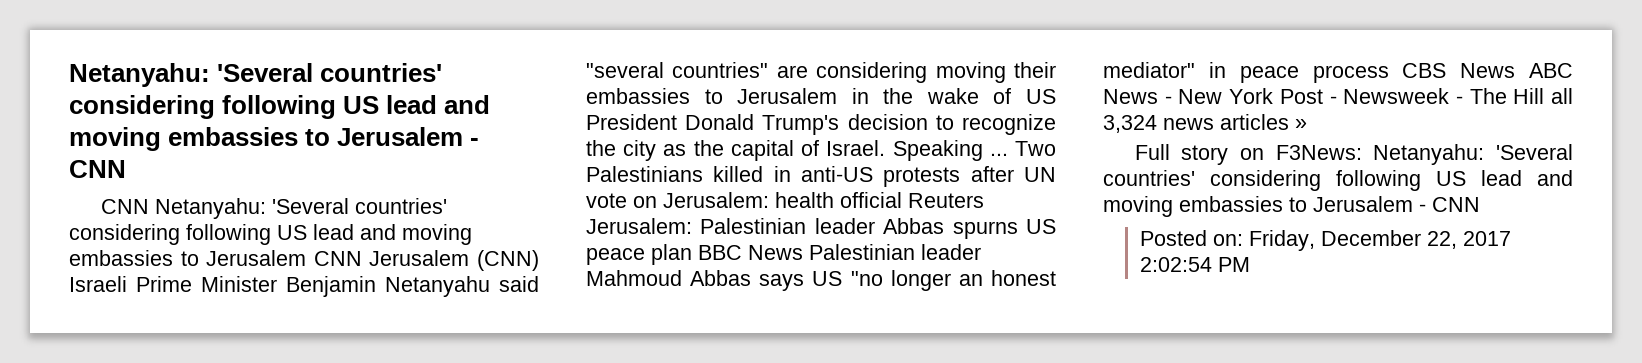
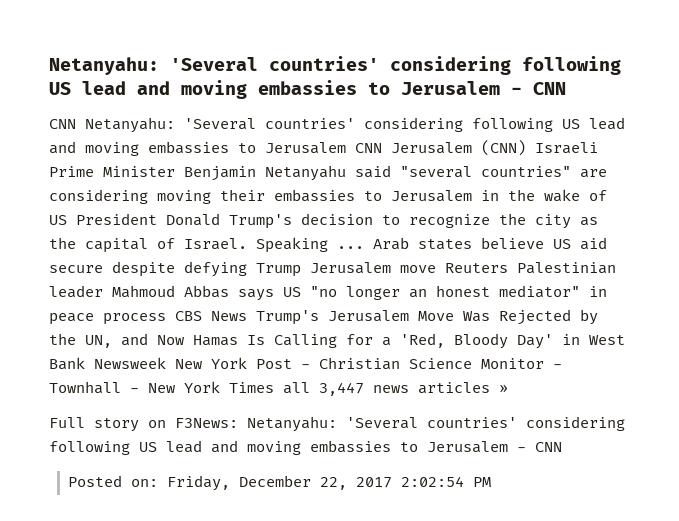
[1015,141,1056,156] [586,166,1056,187] [586,192,984,208] [586,218,1056,239] [586,244,803,265] Two Palestinians killed in anti-US protests after UN vote on Jerusalem: health official Reuters Jerusalem: Palestinian leader Abbas spurns US peace plan BBC News -> [373,237,607,250] [49,261,508,277] Arab states believe US aid secure despite defying Trump Jerusalem move Reuters
[1529,63,1573,78] [1103,88,1573,104] [1103,115,1157,133] ABC News - New York Post - Newsweek - The Hill all 3,324 -> [256,309,598,325] [49,333,625,349] [49,357,562,370] [49,381,364,396] Trump's Jerusalem Move Was Rejected by the UN, and Now Hamas Is Calling for a 'Red, Bloody Day' in West Bank Newsweek New York Post - Christian Science Monitor - Townhall - New York Times all 3,447

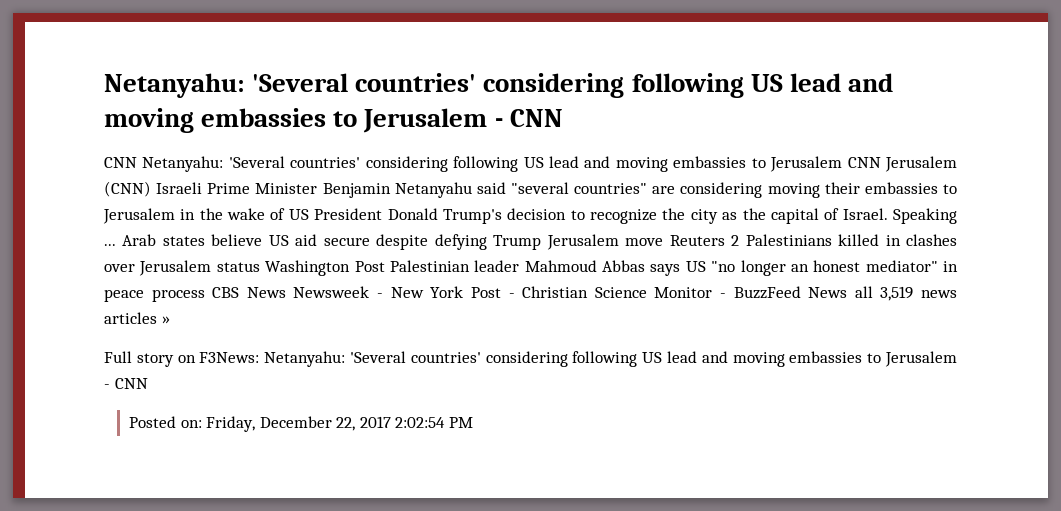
(508, 268) none -> [731,234,957,246] [104,260,385,276] 2 Palestinians killed in clashes over Jerusalem status Washington Post
[256,309,598,325] [49,333,625,349] [49,357,166,370] Trump's Jerusalem Move Was Rejected by the UN, and Now Hamas Is Calling for a 'Red, Bloody Day' in West Bank Newsweek -> [293,286,384,298] Newsweek -
[49,381,364,396] Townhall - New York Times all 3,447 -> [733,286,914,301] BuzzFeed News all 3,519

